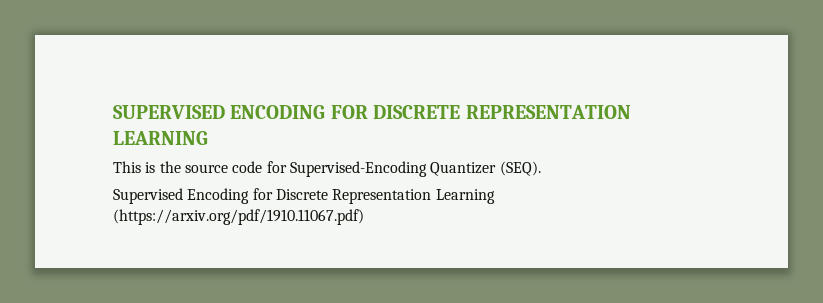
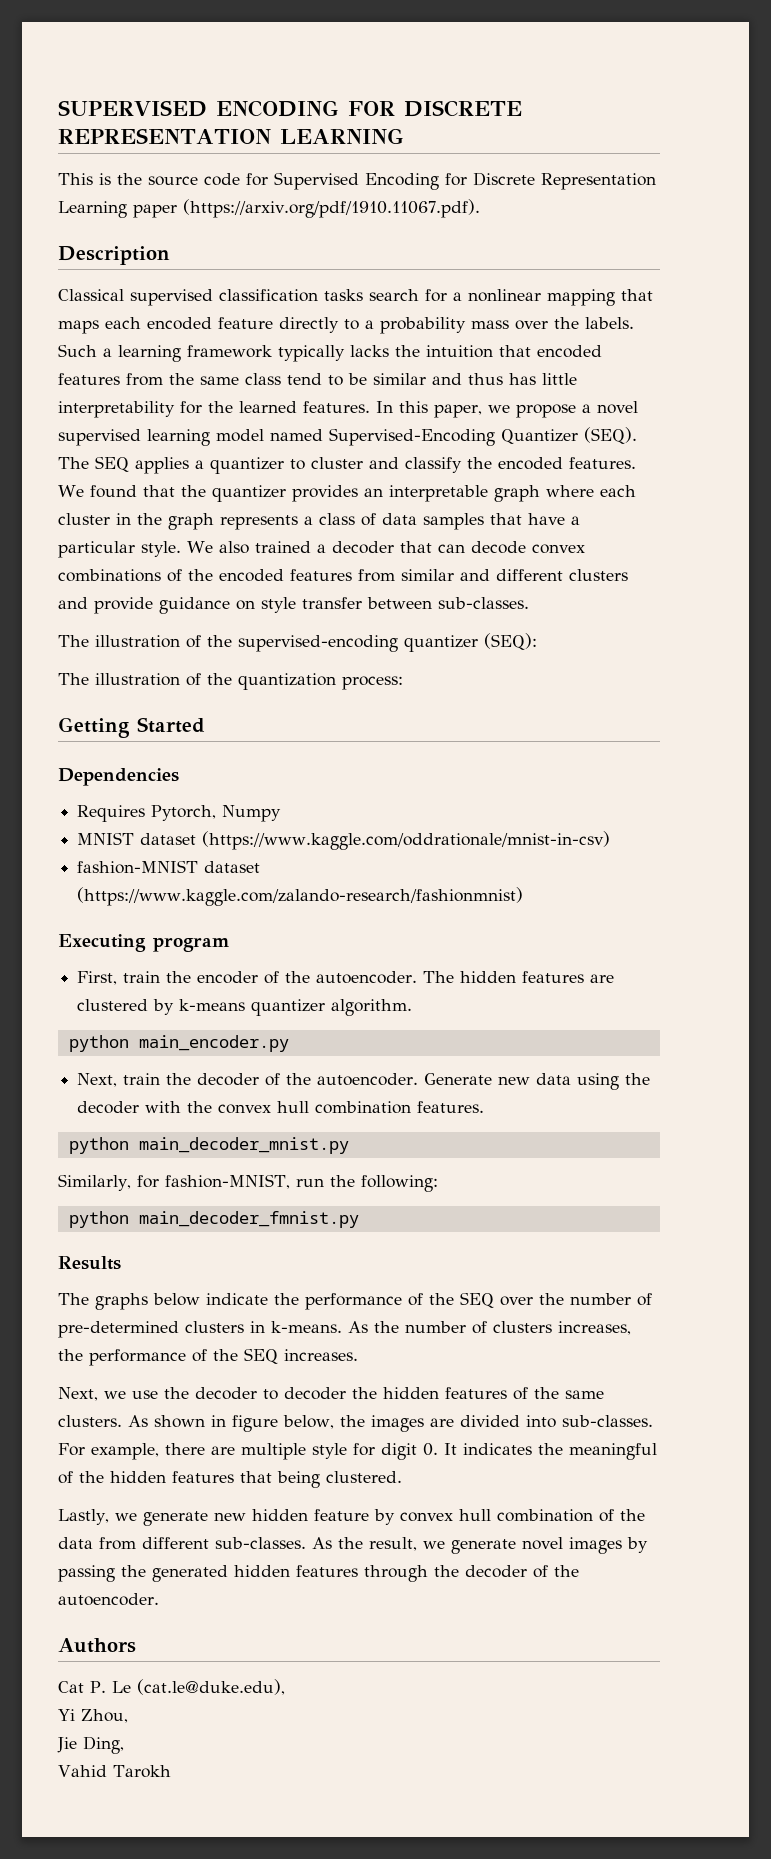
[289,161,541,177] Supervised-Encoding Quantizer (SEQ). // -> (268, 179) none
[113,209,364,225] (https://arxiv.org/pdf/1910.11067.pdf) -> [133,199,480,218] [58,246,170,265] [58,289,653,306] [58,317,634,334] [58,344,602,362] [58,373,577,386] [58,401,638,418] [58,427,637,446] [58,456,636,474] [58,485,636,502] [58,513,580,530] [58,541,585,558] [58,569,628,582] [58,597,529,614] [58,633,537,652] [58,673,403,690] [58,717,205,738] [58,768,179,786] [77,805,282,822] [77,831,611,850] [77,860,261,874] [77,887,524,906] [58,934,229,952] [77,971,615,985] [77,999,413,1016] [68,1035,289,1052] [77,1073,651,1090] [77,1101,485,1114] [68,1137,349,1154] [58,1174,438,1192] [68,1211,359,1228] [58,1256,121,1270] [58,1292,652,1310] [58,1321,631,1338] [58,1348,358,1366] [58,1387,604,1401] [58,1415,653,1432] [58,1443,657,1460] [58,1471,402,1488] [58,1509,645,1526] [58,1537,648,1554] [58,1565,579,1582] [58,1593,159,1606] [58,1638,136,1653] [58,1679,285,1695] [58,1709,128,1723] [57,1736,124,1754] [58,1765,171,1778] paper (https://arxiv.org/pdf/1910.11067.pdf). // Description // Classical supervised classification tasks search for a nonlinear mapping that maps each encoded feature directly to a probability mass over the labels. Such a learning framework typically lacks the intuition that encoded features from the same class tend to be similar and thus has little interpretability for the learned features. In this paper, we propose a novel supervised learning model named Supervised-Encoding Quantizer (SEQ). The SEQ applies a quantizer to cluster and classify the encoded features. We found that the quantizer provides an interpretable graph where each cluster in the graph represents a class of data samples that have a particular style. We also trained a decoder that can decode convex combinations of the encoded features from similar and different clusters and provide guidance on style transfer between sub-classes. // The illustration of the supervised-encoding quantizer (SEQ): // The illustration of the quantization process: // Getting Started // Dependencies // Requires Pytorch, Numpy // MNIST dataset (https://www.kaggle.com/oddrationale/mnist-in-csv) // fashion-MNIST dataset (https://www.kaggle.com/zalando-research/fashionmnist) // Executing program // First, train the encoder of the autoencoder. The hidden features are clustered by k-means quantizer algorithm. // python main_encoder.py // Next, train the decoder of the autoencoder. Generate new data using the decoder with the convex hull combination features. // python main_decoder_mnist.py // Similarly, for fashion-MNIST, run the following: // python main_decoder_fmnist.py // Results // The graphs below indicate the performance of the SEQ over the number of pre-determined clusters in k-means. As the number of clusters increases, the performance of the SEQ increases. // Next, we use the decoder to decoder the hidden features of the same clusters. As shown in figure below, the images are divided into sub-classes. For example, there are multiple style for digit 0. It indicates the meaningful of the hidden features that being clustered. // Lastly, we generate new hidden feature by convex hull combination of the data from different sub-classes. As the result, we generate novel images by passing the generated hidden features through the decoder of the autoencoder. // Authors // Cat P. Le (cat.le@duke.edu), // Yi Zhou, // Jie Ding, // Vahid Tarokh

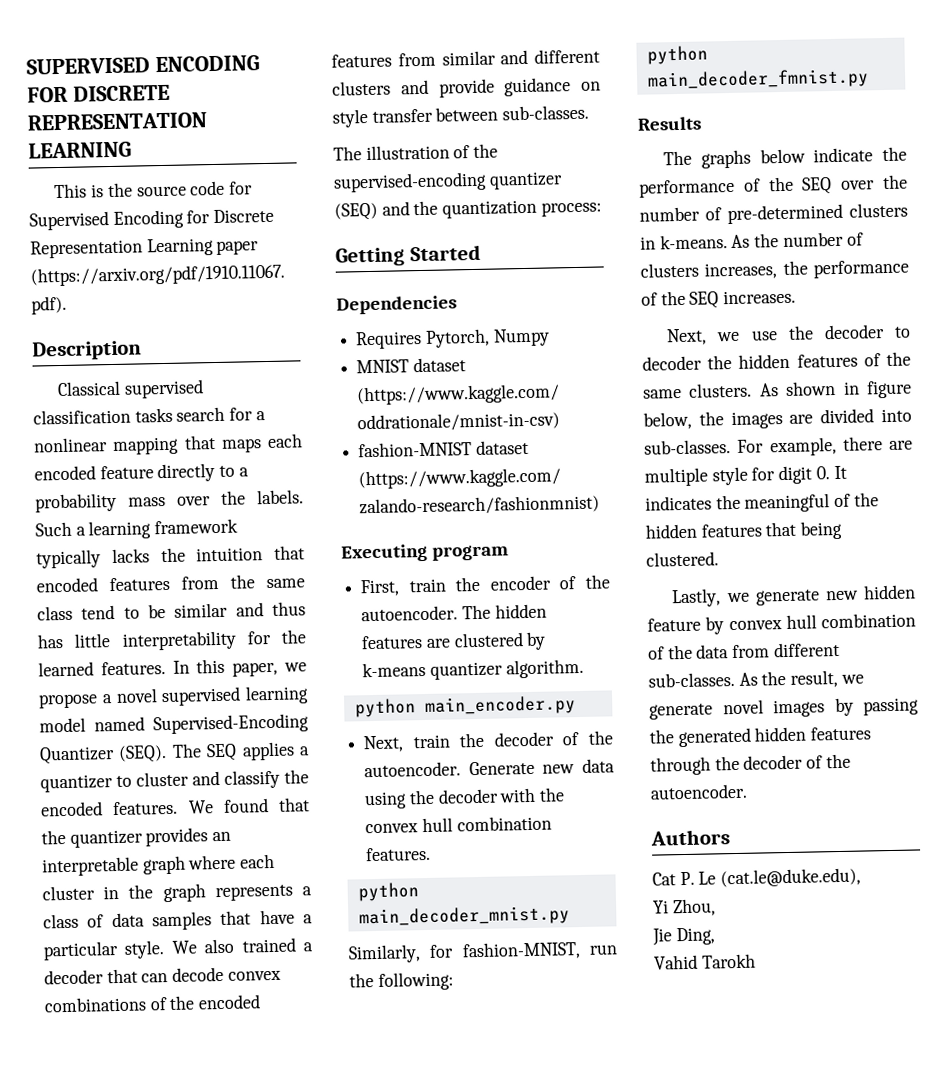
[484,633,537,650] [58,673,201,686] (SEQ): // The illustration of -> [334,201,410,221] (SEQ) and

